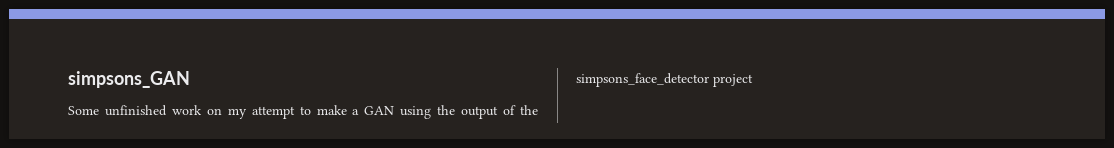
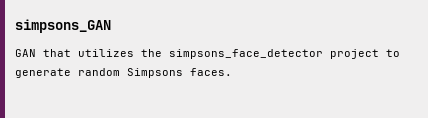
[68,105,538,119] [576,73,753,87] Some unfinished work on my attempt to make a GAN using the output of the simpsons_face_detector project -> [15,49,400,59] [15,68,232,78] GAN that utilizes the simpsons_face_detector project to generate random Simpsons faces.

